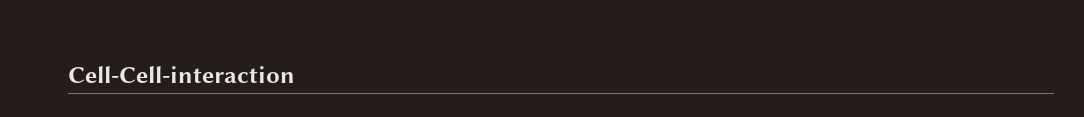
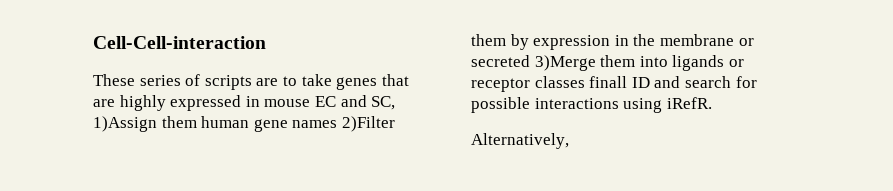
(295, 74) none -> [93,74,409,90] [93,95,396,111] [93,116,395,132] [471,34,754,50] [471,55,744,71] [471,76,757,92] [471,97,712,113] [471,133,569,149] // These series of scripts are to take genes that are highly expressed in mouse EC and SC, 1)Assign them human gene names 2)Filter them by expression in the membrane or secreted 3)Merge them into ligands or receptor classes finall ID and search for possible interactions using iRefR. // Alternatively,

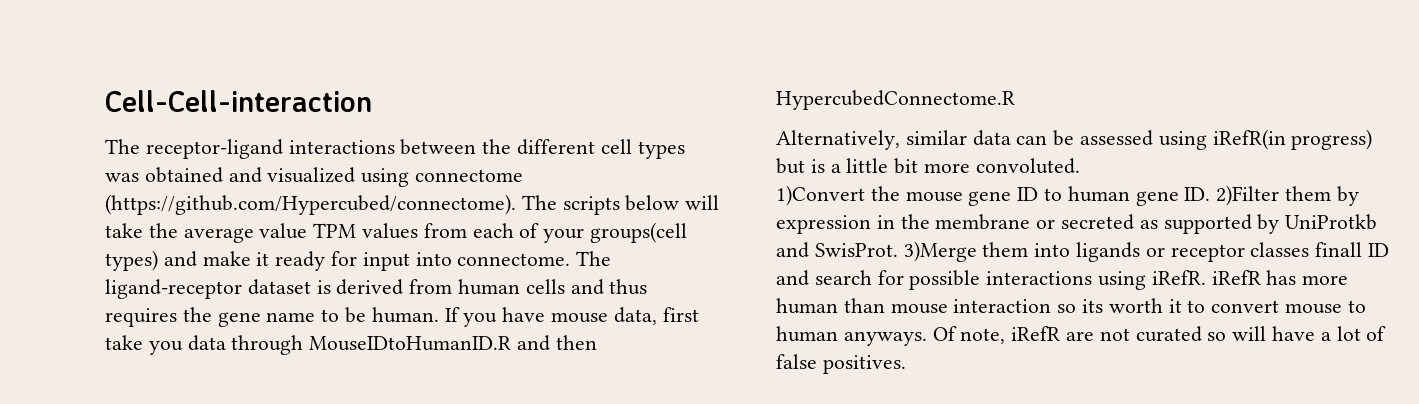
[93,74,409,90] [93,95,396,111] [93,116,197,132] These series of scripts are to take genes that are highly expressed in mouse EC and SC, 1)Assign them -> [105,139,685,159] [105,167,524,187] [105,194,720,215] [105,222,688,243] [105,250,612,271] [105,279,648,299] [105,307,699,327] [105,335,597,355] [776,90,1015,110] [776,129,1373,150] [776,158,1080,174] [776,185,1063,206] The receptor-ligand interactions between the different cell types was obtained and visualized using connectome (https://github.com/Hypercubed/connectome). The scripts below will take the average value TPM values from each of your groups(cell types) and make it ready for input into connectome. The ligand-receptor dataset is derived from human cells and thus requires the gene name to be human. If you have mouse data, first take you data through MouseIDtoHumanID.R and then HypercubedConnectome.R // Alternatively, similar data can be assessed using iRefR(in progress) but is a little bit more convoluted. // 1)Convert the mouse gene ID to
[292,120,338,128] names -> [1184,187,1211,201] ID.
(530, 61) none -> [1139,214,1378,234] [776,242,898,258] as supported by UniProtkb and SwisProt.
[471,133,569,149] // Alternatively, -> [1211,270,1349,285] [776,298,1366,314] [776,326,1387,346] [776,354,906,374] iRefR has more human than mouse interaction so its worth it to convert mouse to human anyways. Of note, iRefR are not curated so will have a lot of false positives.

